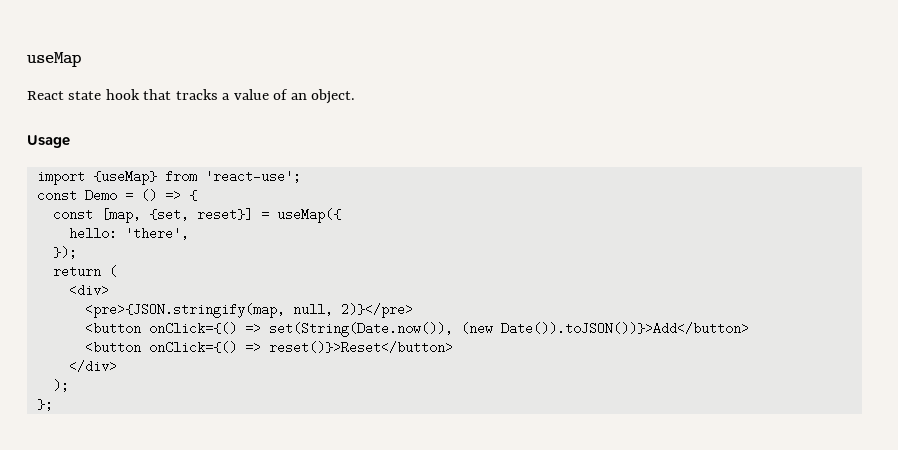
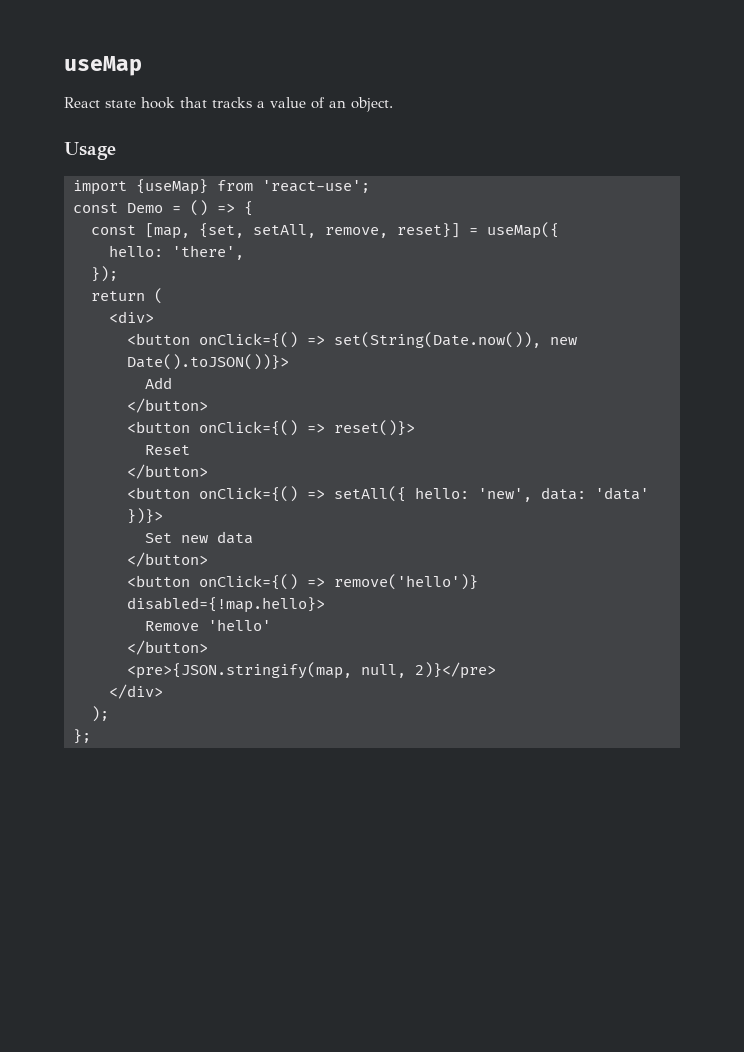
(189, 214) none -> [253,224,388,238] setAll, remove,
[84,303,413,318] [84,322,749,337] [84,341,453,354] <pre>{JSON.stringify(map, null, 2)}</pre> // <button onClick={() => set(String(Date.now()), (new Date()).toJSON())}>Add</button> // <button onClick={() => reset()}>Reset</button> -> [127,332,577,348] [127,354,289,370] [145,377,172,389] [127,398,208,413] [127,420,415,436] [145,445,190,455] [127,464,208,479] [127,486,649,502] [127,508,163,524] [145,531,253,544] [127,552,208,567] [127,574,478,590] [127,597,325,613] [145,619,271,631] [127,640,208,655] [127,662,496,679] <button onClick={() => set(String(Date.now()), new Date().toJSON())}> // Add // </button> // <button onClick={() => reset()}> // Reset // </button> // <button onClick={() => setAll({ hello: 'new', data: 'data' })}> // Set new data // </button> // <button onClick={() => remove('hello')} disabled={!map.hello}> // Remove 'hello' // </button> // <pre>{JSON.stringify(map, null, 2)}</pre>

